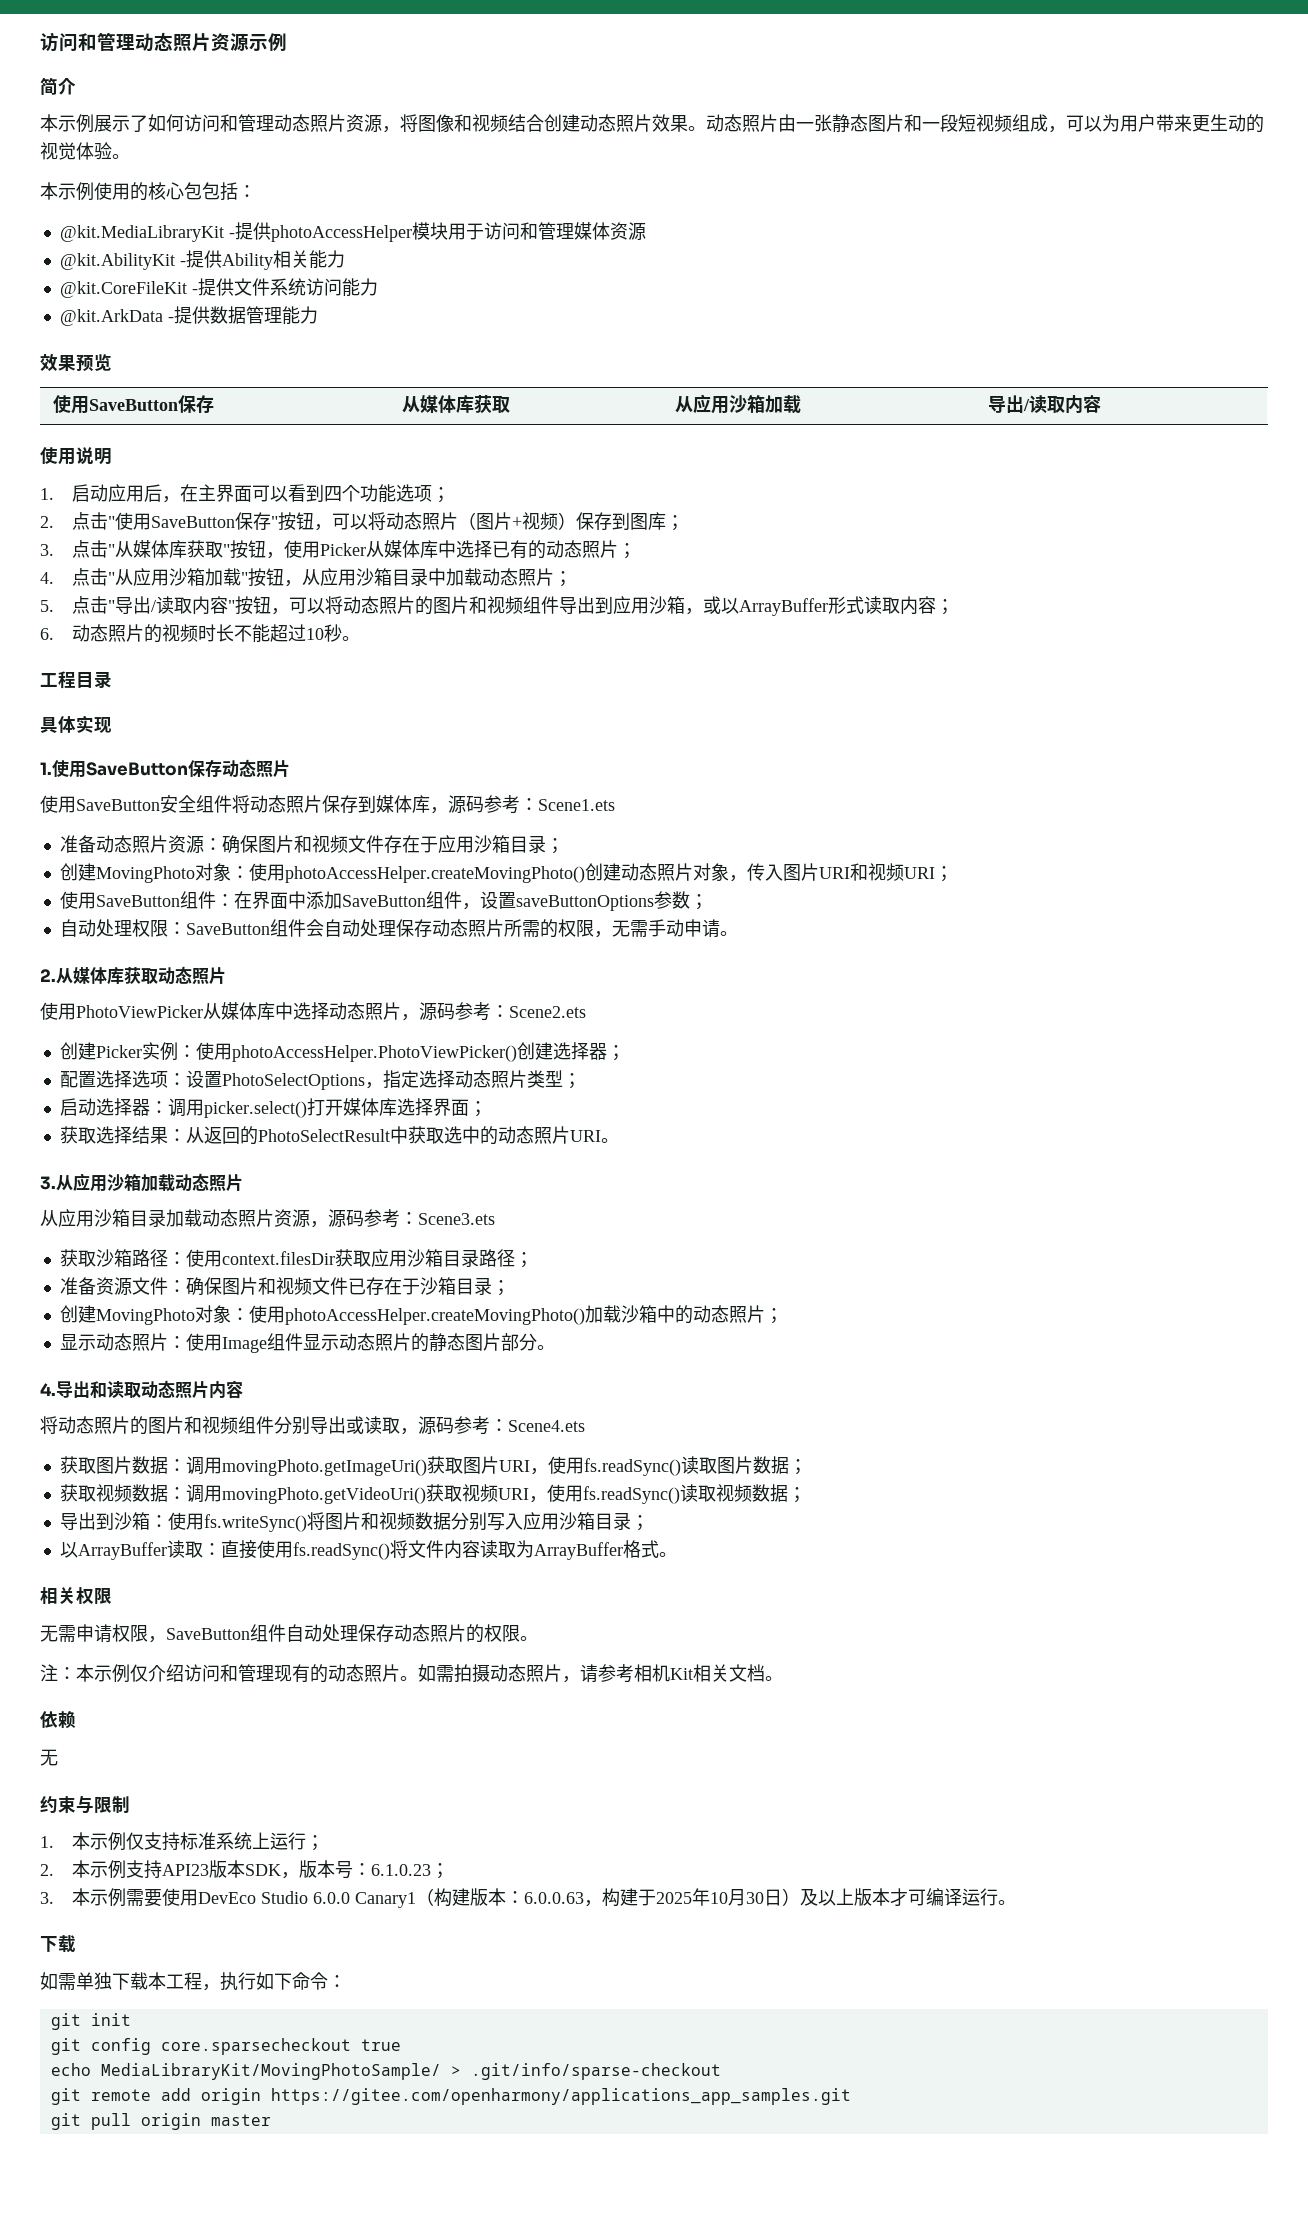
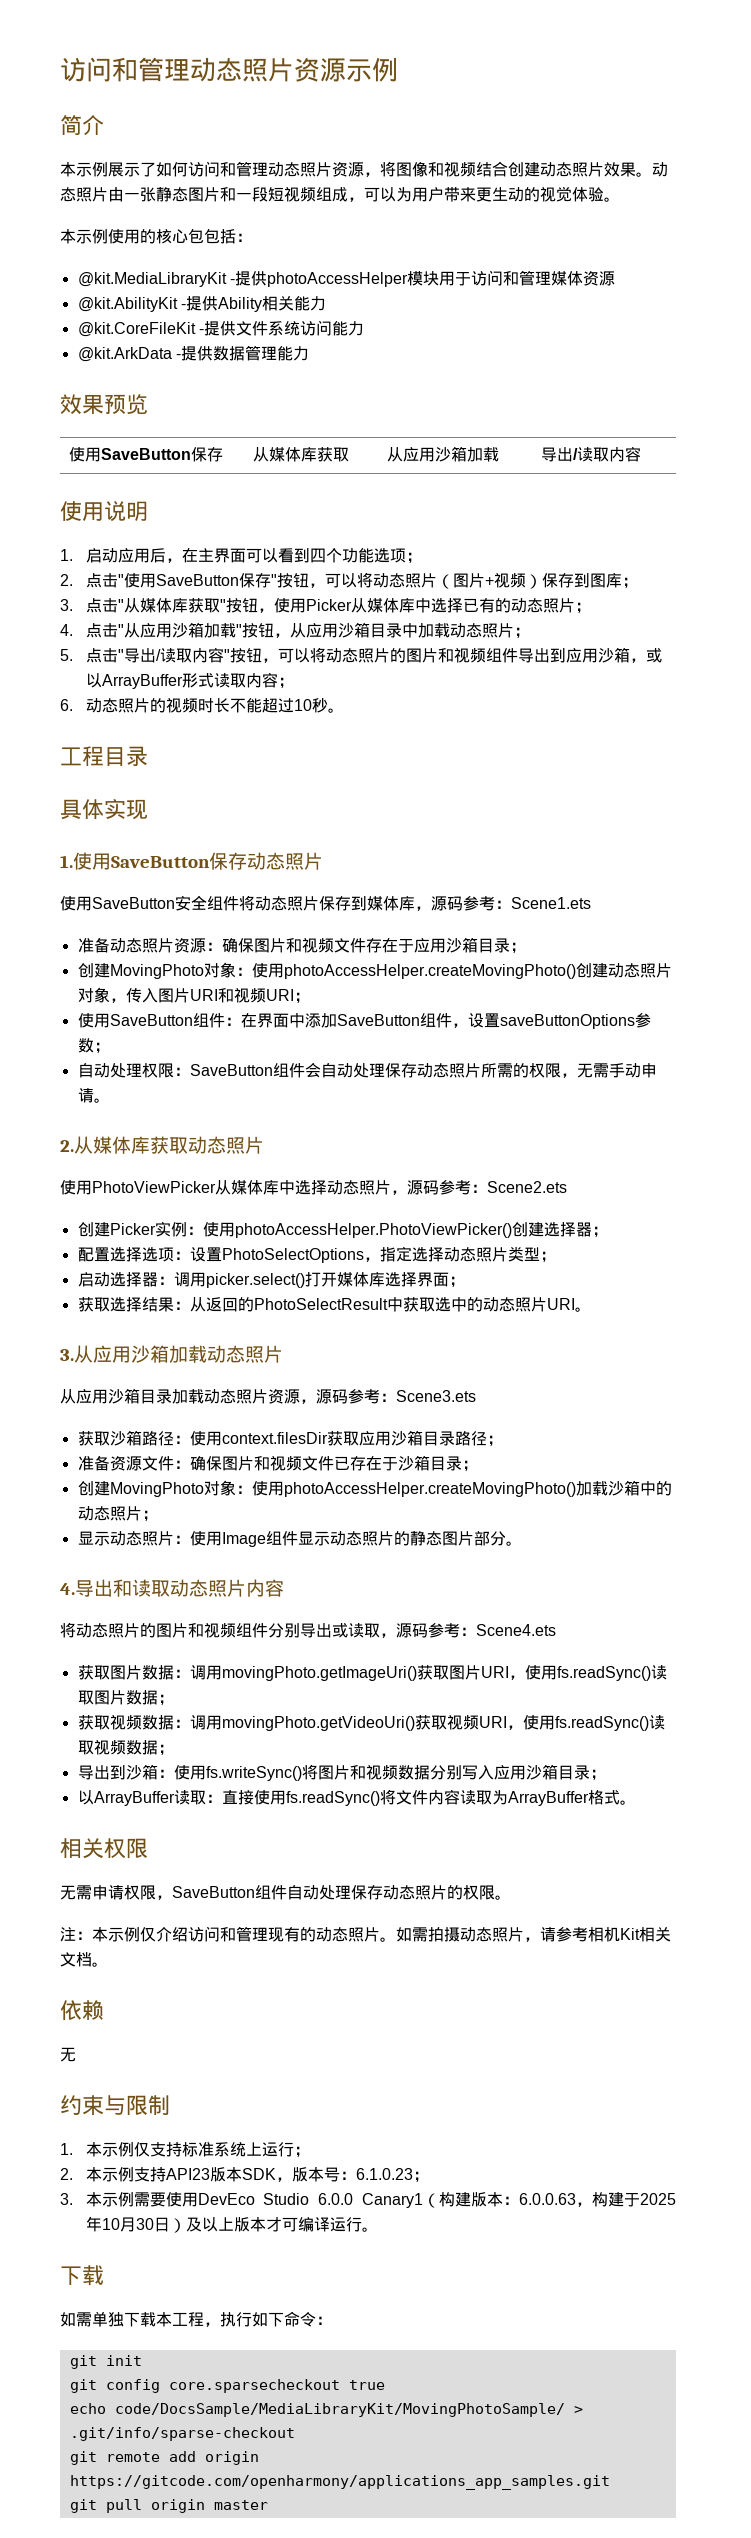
[100,2063,441,2080] MediaLibraryKit/MovingPhotoSample/ -> [114,2403,565,2417] code/DocsSample/MediaLibraryKit/MovingPhotoSample/
[270,2088,851,2105] https://gitee.com/openharmony/applications_app_samples.git -> [69,2475,610,2490] https://gitcode.com/openharmony/applications_app_samples.git

